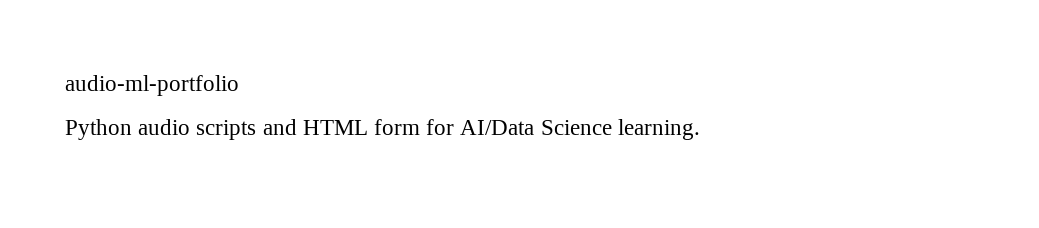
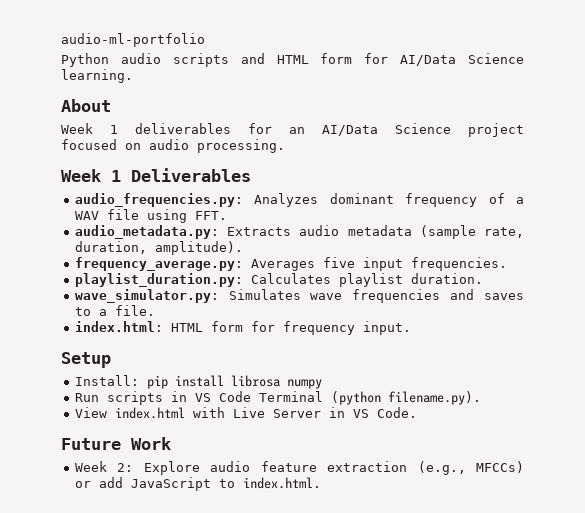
(700, 129) none -> [61,99,111,112] [61,123,524,137] [61,139,285,153] [61,168,251,182] [74,193,524,207] [74,209,227,223] [74,225,524,239] [74,241,243,255] [74,257,507,271] [74,273,483,287] [74,289,524,303] [74,305,155,316] [74,321,411,335] [61,352,111,368] [74,375,322,389] [74,391,481,405] [74,407,417,419] [61,437,171,450] [74,461,524,475] [74,477,321,491] // About // Week 1 deliverables for an AI/Data Science project focused on audio processing. // Week 1 Deliverables // audio_frequencies.py: Analyzes dominant frequency of a WAV file using FFT. // audio_metadata.py: Extracts audio metadata (sample rate, duration, amplitude). // frequency_average.py: Averages five input frequencies. // playlist_duration.py: Calculates playlist duration. // wave_simulator.py: Simulates wave frequencies and saves to a file. // index.html: HTML form for frequency input. // Setup // Install: pip install librosa numpy // Run scripts in VS Code Terminal (python filename.py). // View index.html with Live Server in VS Code. // Future Work // Week 2: Explore audio feature extraction (e.g., MFCCs) or add JavaScript to index.html.

